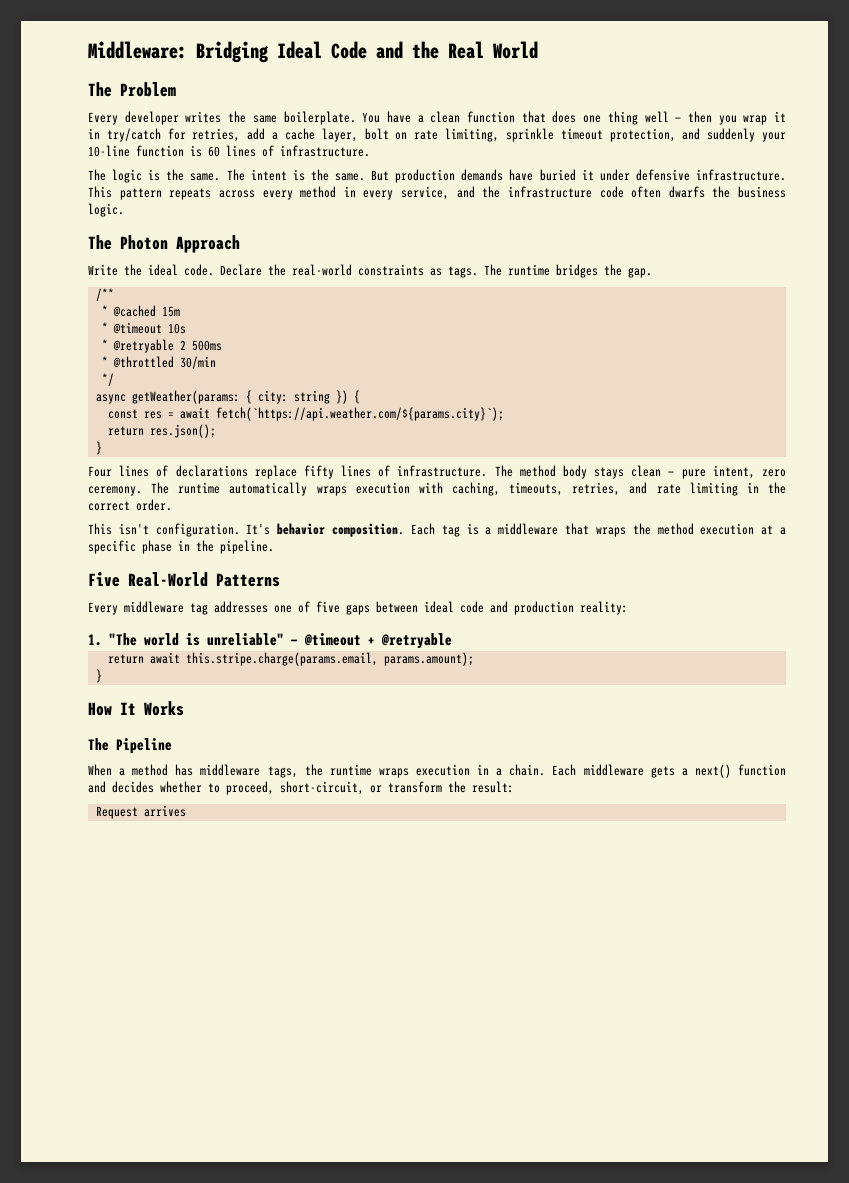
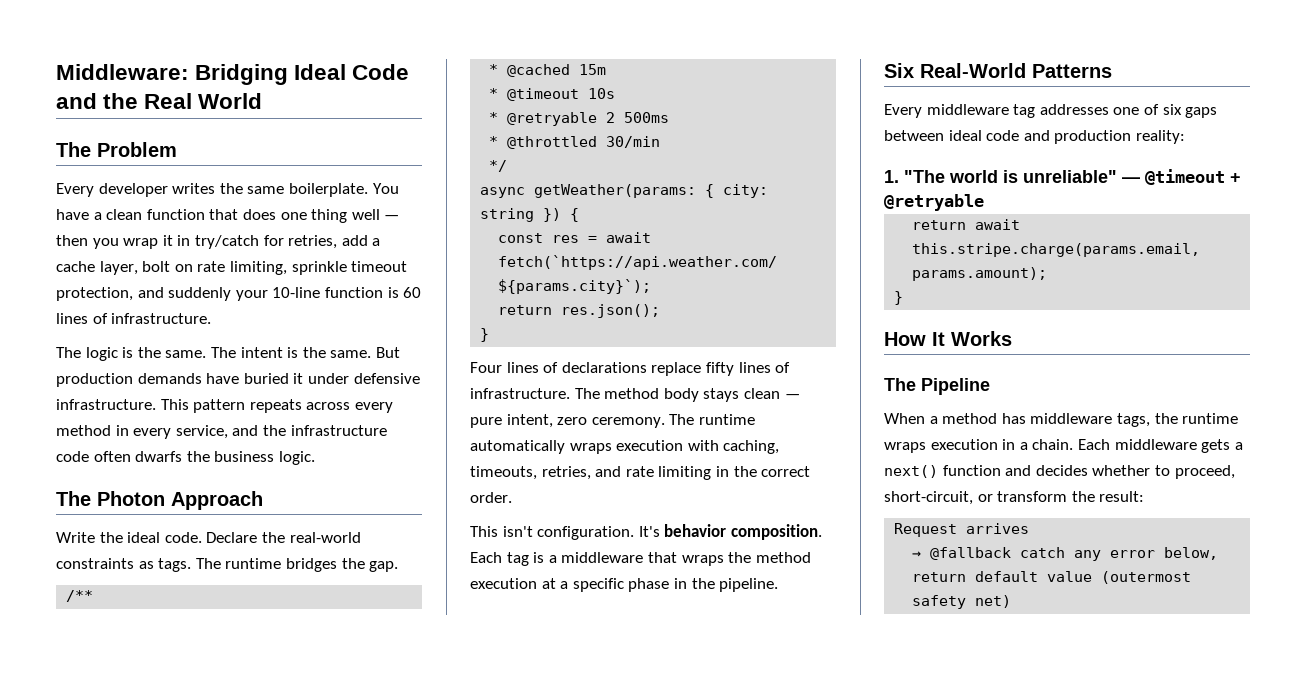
[88,572,120,587] Five -> [884,63,914,78] Six
[316,601,340,613] five -> [1162,104,1182,115] six
(186, 811) none -> [912,547,1219,561] [912,571,1192,584] [912,595,1012,609] // → @fallback catch any error below, return default value (outermost safety net)

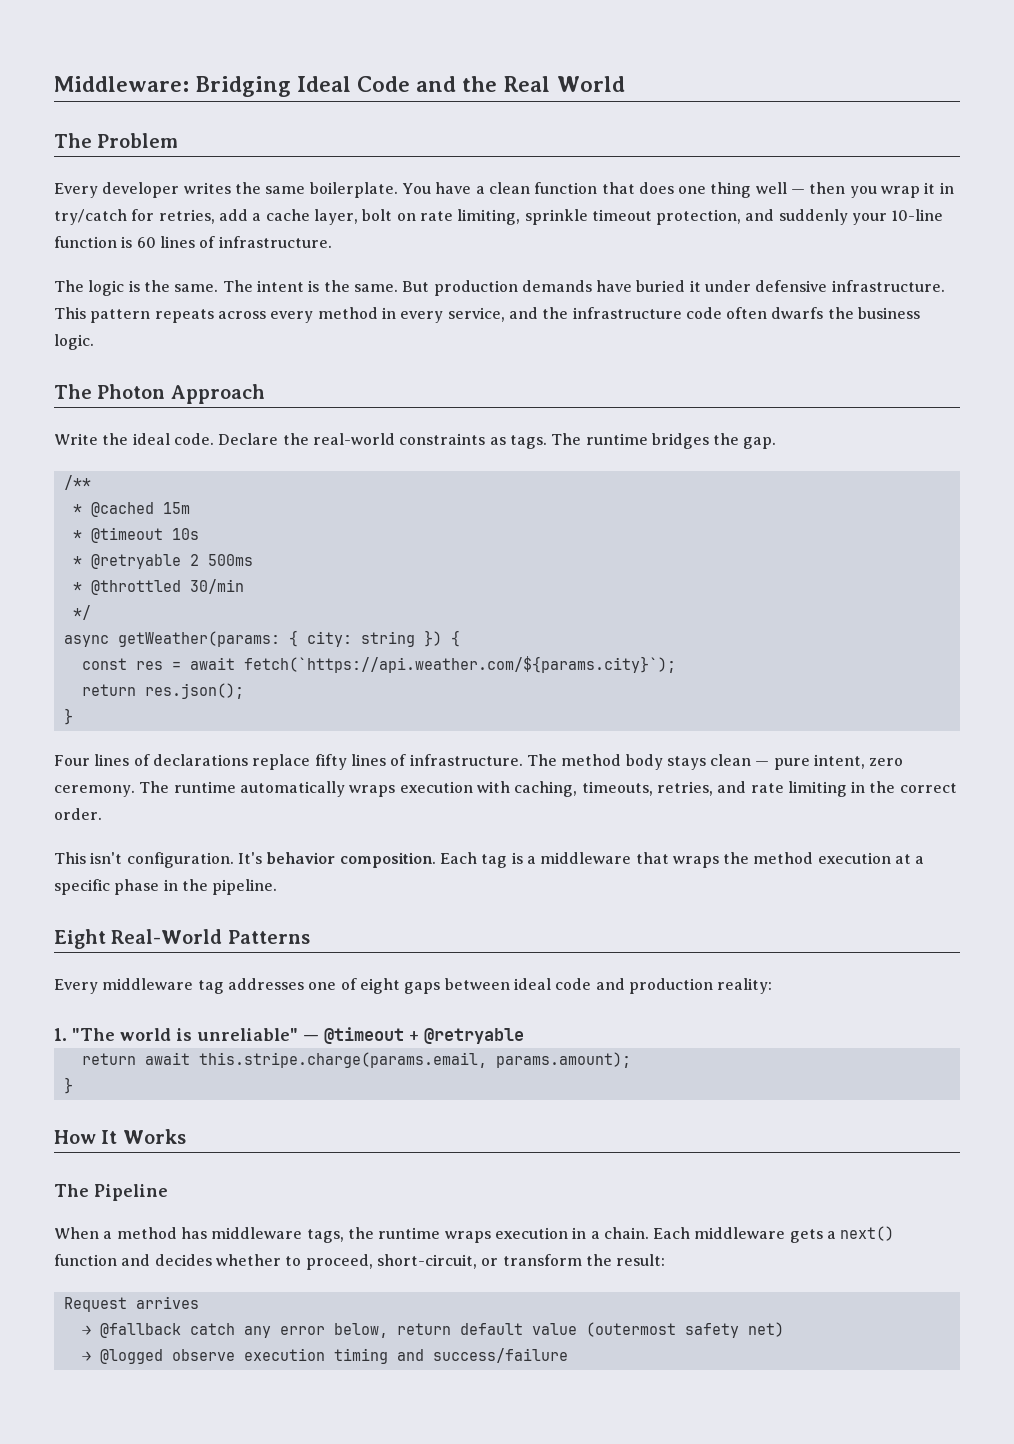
[884,63,914,78] Six -> [54,929,106,949] Eight
[1162,104,1182,115] six -> [359,978,400,994] eight
(1012, 601) none -> [81,1348,568,1364] // → @logged observe execution timing and success/failure

